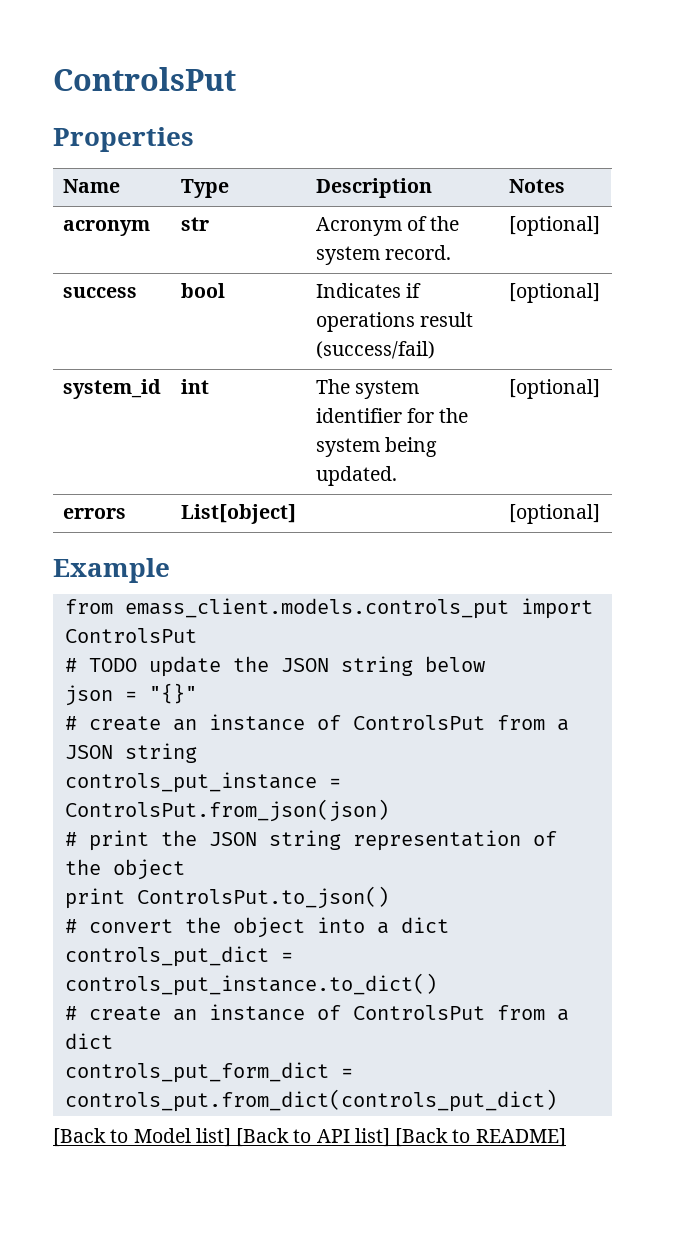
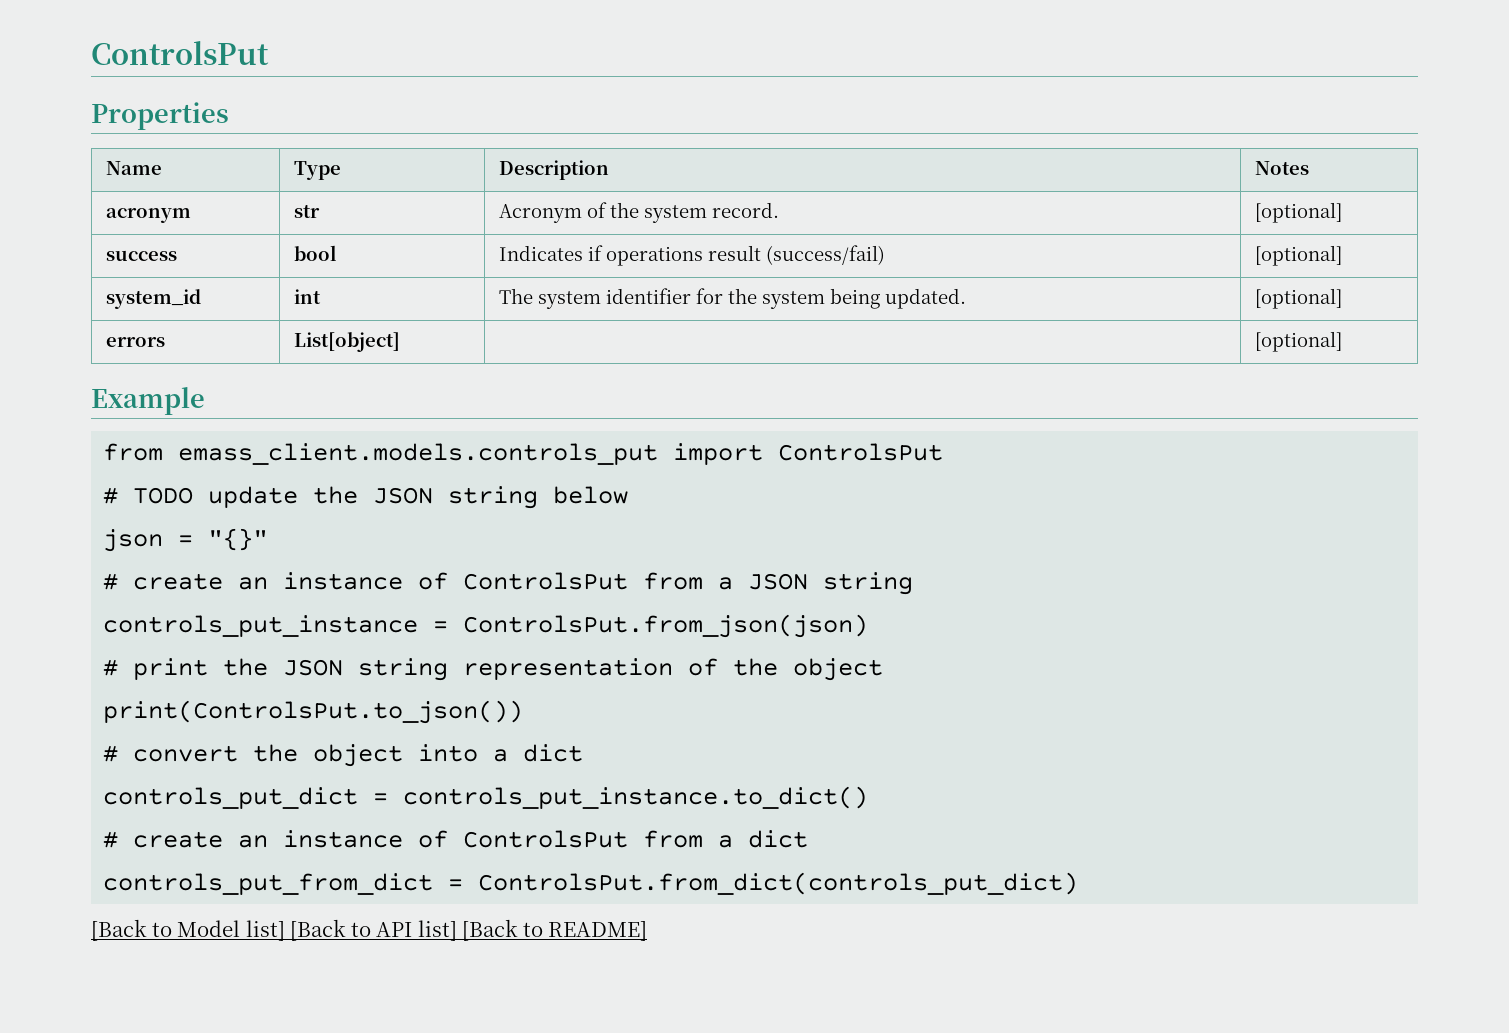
[64,886,389,909] print ControlsPut.to_json() -> [103,700,524,724] print(ControlsPut.to_json())
[64,1062,353,1083] [64,1089,557,1112] controls_put_form_dict = controls_put.from_dict(controls_put_dict) -> [103,872,1079,895] controls_put_from_dict = ControlsPut.from_dict(controls_put_dict)

